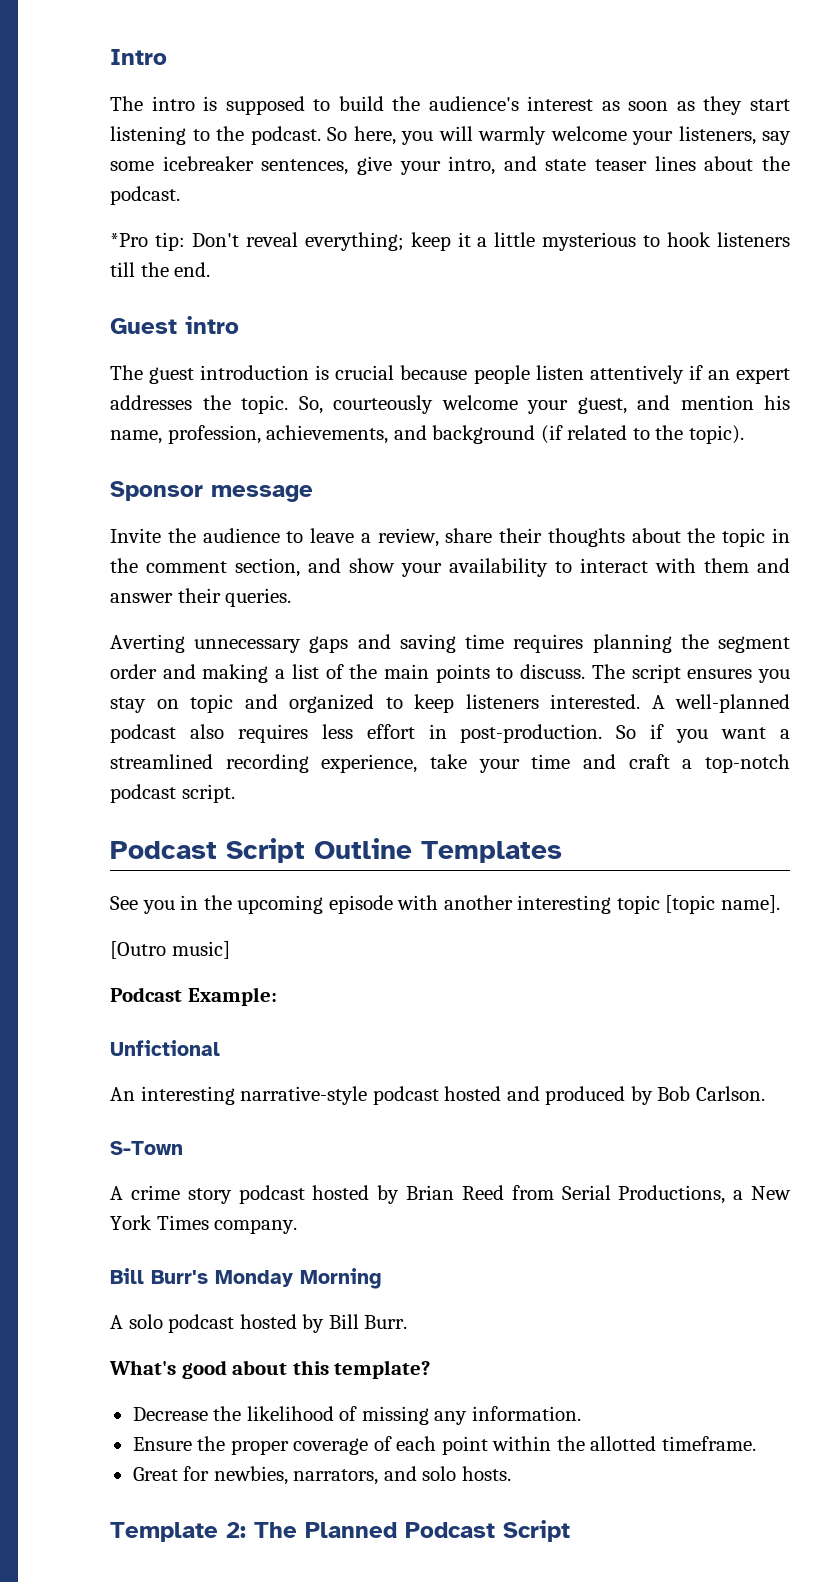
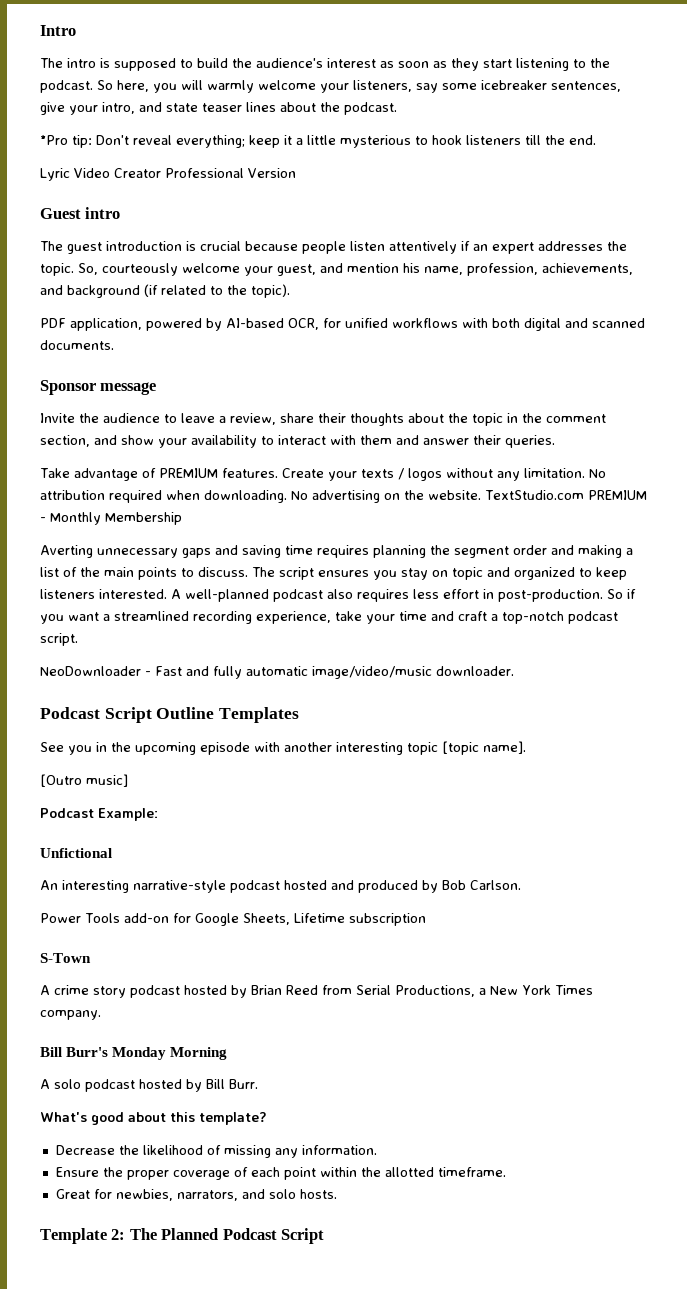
(211, 269) none -> [40,168,296,181] // Lyric Video Creator Professional Version
(744, 434) none -> [40,318,645,331] [40,340,114,350] // PDF application, powered by AI-based OCR, for unified workflows with both digital and scanned documents.
(292, 597) none -> [40,468,606,481] [40,490,647,503] [40,512,182,525] // Take advantage of PREMIUM features. Create your texts / logos without any limitation. No attribution required when downloading. No advertising on the website. TextStudio.com PREMIUM - Monthly Membership
(235, 793) none -> [40,666,514,679] // NeoDownloader - Fast and fully automatic image/video/music downloader.
(765, 1093) none -> [40,913,426,926] // Power Tools add-on for Google Sheets, Lifetime subscription

